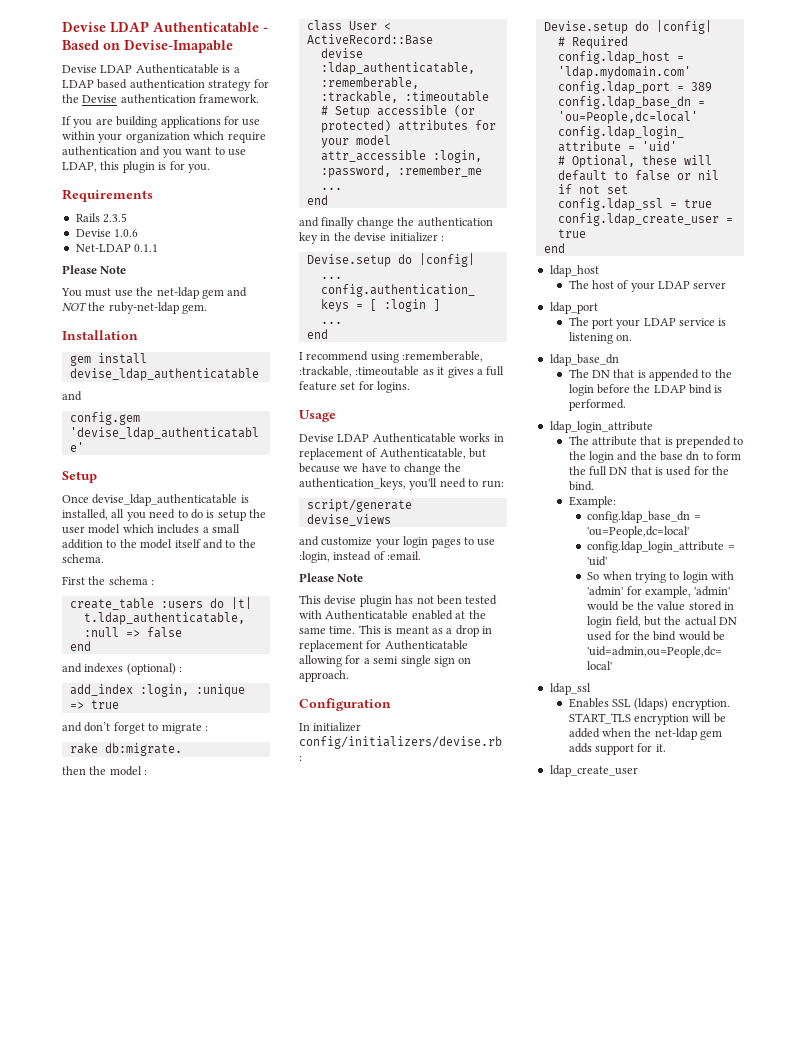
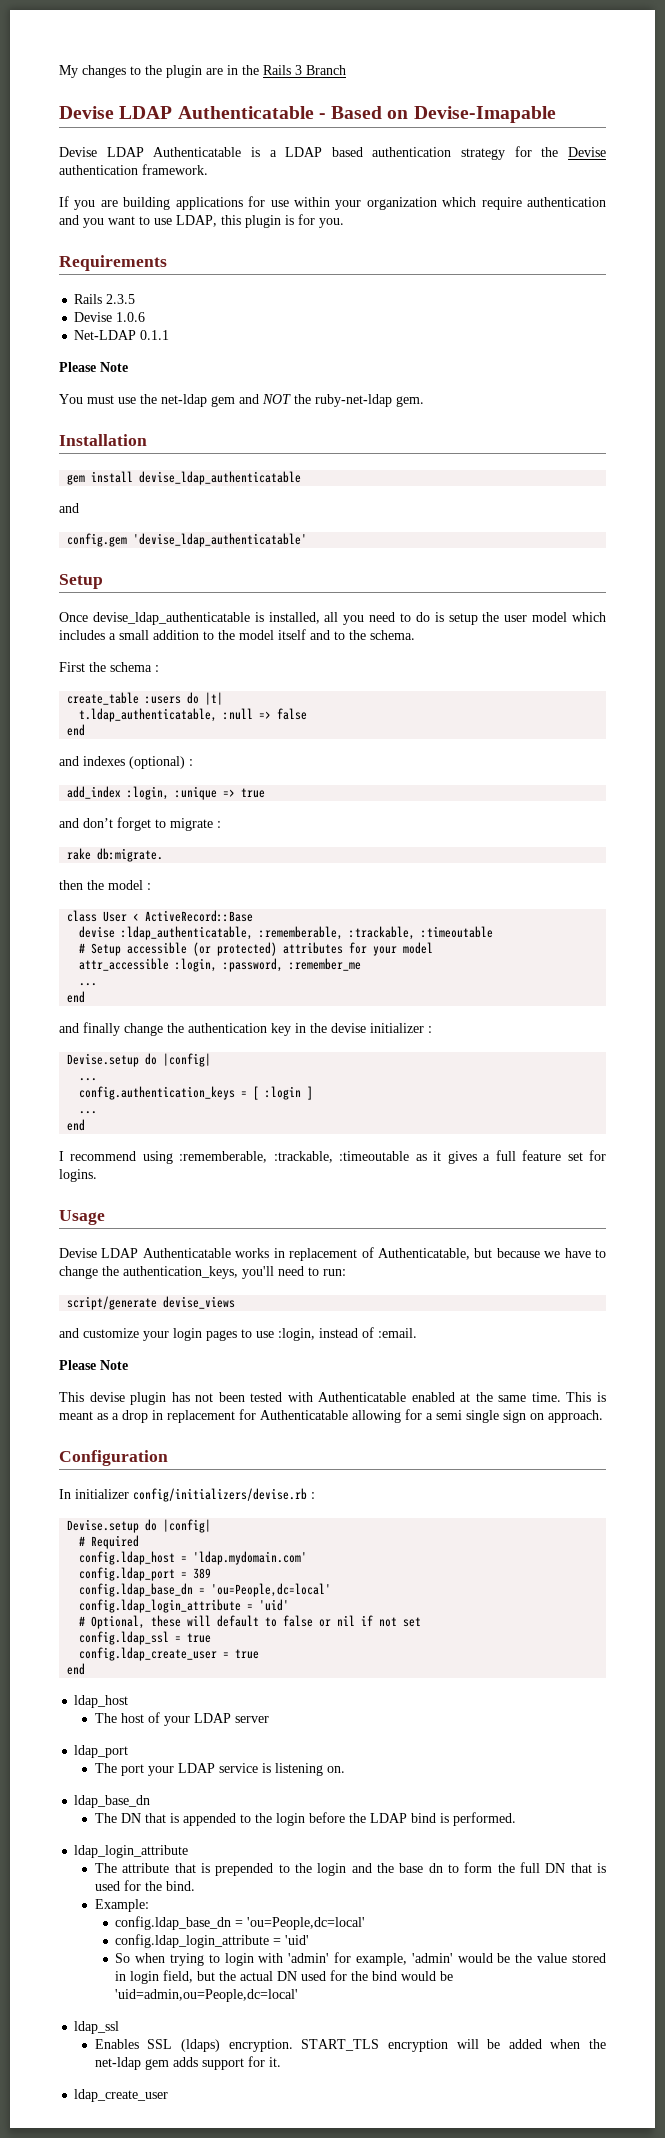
(62, 27) none -> [59,65,346,78] My changes to the plugin are in the Rails 3 Branch //

